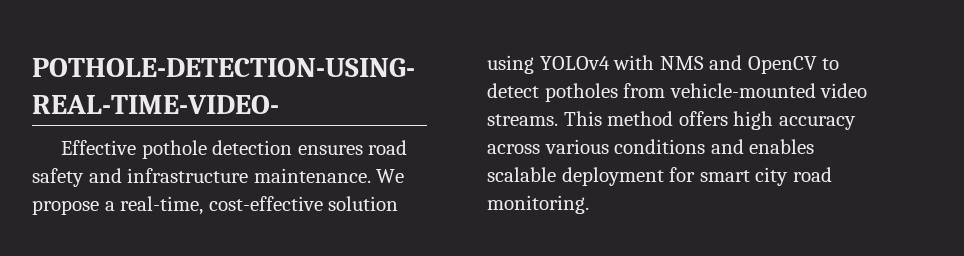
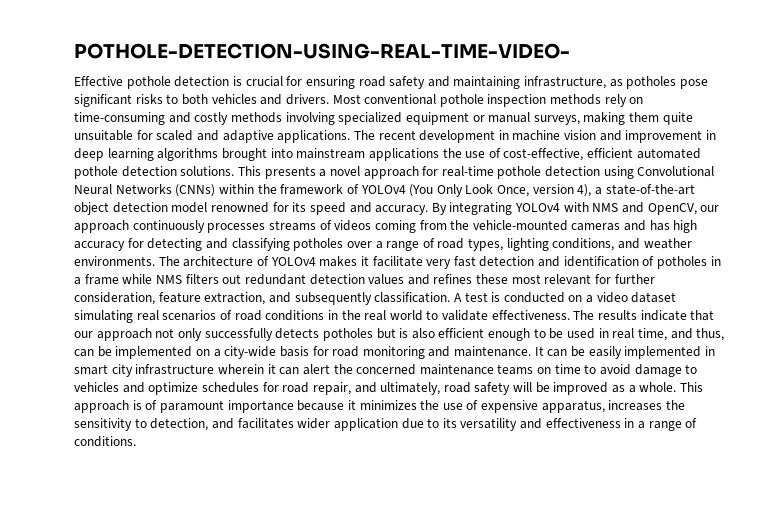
[297,140,408,155] [32,168,405,187] [32,196,399,215] [487,55,840,74] [487,83,868,102] [487,111,856,130] [487,139,815,154] [487,167,832,186] [487,195,589,214] ensures road safety and infrastructure maintenance. We propose a real-time, cost-effective solution using YOLOv4 with NMS and OpenCV to detect potholes from vehicle-mounted video streams. This method offers high accuracy across various conditions and enables scalable deployment for smart city road monitoring. -> [232,76,709,89] [74,94,644,107] [74,112,693,125] [74,130,717,143] [74,148,701,161] [74,166,715,179] [74,184,695,197] [74,202,720,215] [74,220,698,233] [74,238,692,251] [74,256,721,269] [74,274,655,285] [74,292,677,305] [74,310,715,323] [74,328,725,341] [74,346,715,359] [74,364,698,377] [74,382,703,395] [74,400,686,413] [74,418,698,431] [74,436,136,447] is crucial for ensuring road safety and maintaining infrastructure, as potholes pose significant risks to both vehicles and drivers. Most conventional pothole inspection methods rely on time-consuming and costly methods involving specialized equipment or manual surveys, making them quite unsuitable for scaled and adaptive applications. The recent development in machine vision and improvement in deep learning algorithms brought into mainstream applications the use of cost-effective, efficient automated pothole detection solutions. This presents a novel approach for real-time pothole detection using Convolutional Neural Networks (CNNs) within the framework of YOLOv4 (You Only Look Once, version 4), a state-of-the-art object detection model renowned for its speed and accuracy. By integrating YOLOv4 with NMS and OpenCV, our approach continuously processes streams of videos coming from the vehicle-mounted cameras and has high accuracy for detecting and classifying potholes over a range of road types, lighting conditions, and weather environments. The architecture of YOLOv4 makes it facilitate very fast detection and identification of potholes in a frame while NMS filters out redundant detection values and refines these most relevant for further consideration, feature extraction, and subsequently classification. A test is conducted on a video dataset simulating real scenarios of road conditions in the real world to validate effectiveness. The results indicate that our approach not only successfully detects potholes but is also efficient enough to be used in real time, and thus, can be implemented on a city-wide basis for road monitoring and maintenance. It can be easily implemented in smart city infrastructure wherein it can alert the concerned maintenance teams on time to avoid damage to vehicles and optimize schedules for road repair, and ultimately, road safety will be improved as a whole. This approach is of paramount importance because it minimizes the use of expensive apparatus, increases the sensitivity to detection, and facilitates wider application due to its versatility and effectiveness in a range of conditions.

